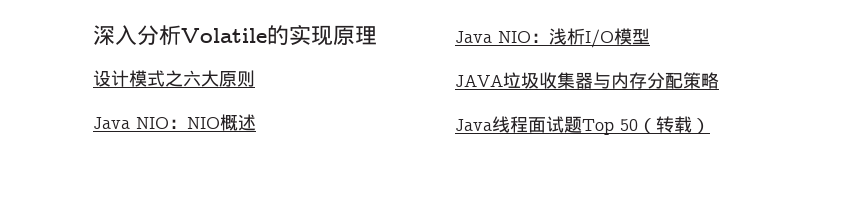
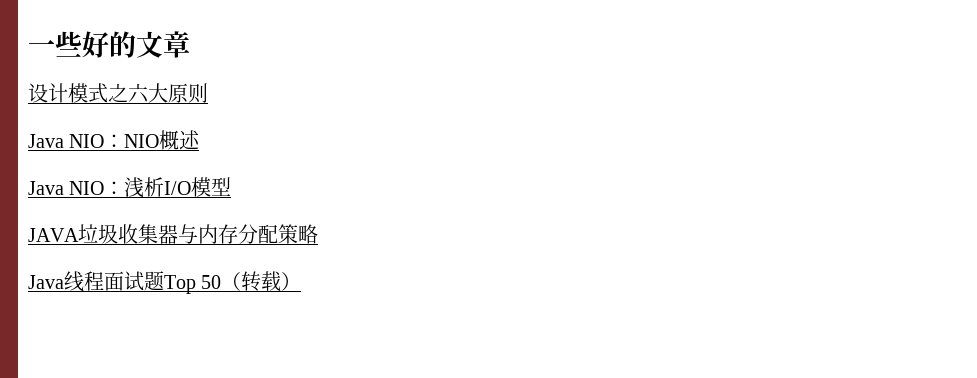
[93,25,377,46] 深入分析Volatile的实现原理 -> [28,31,190,58] 一些好的文章

